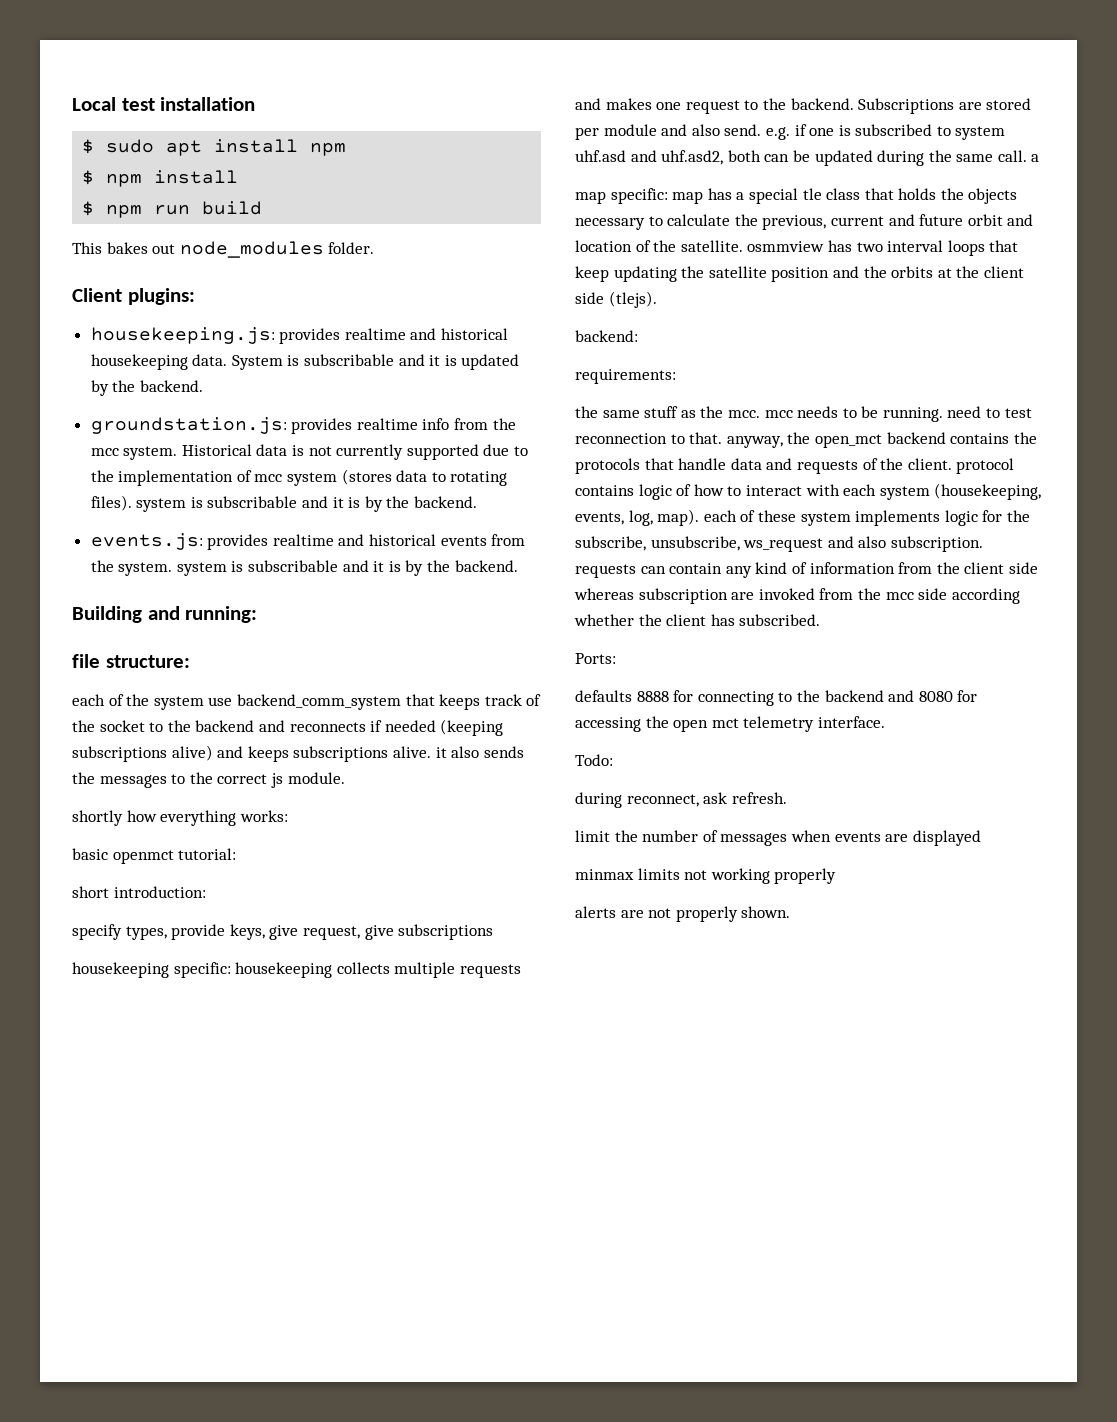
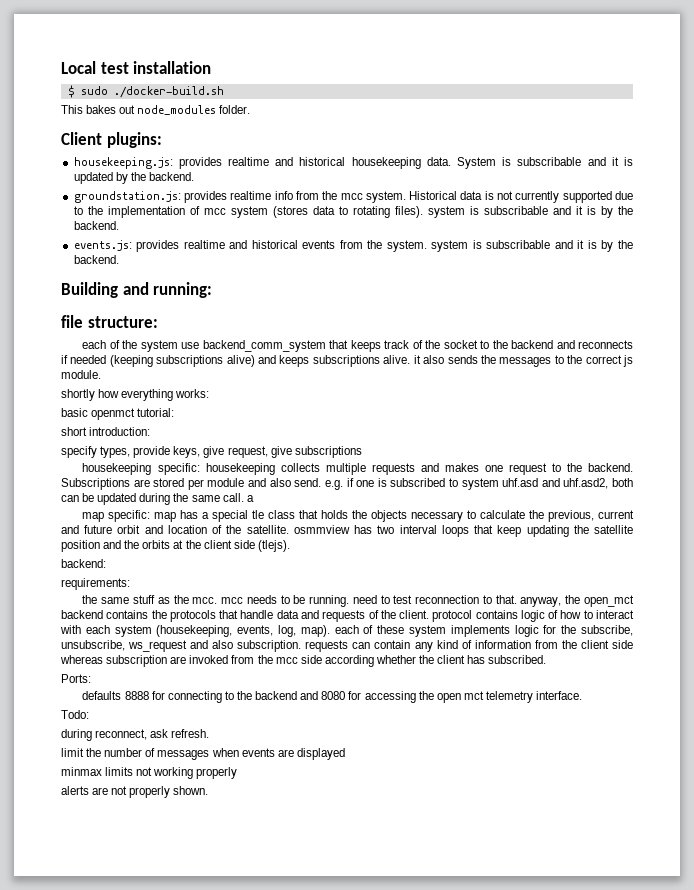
[166,139,347,156] [82,170,239,187] [82,201,263,218] apt install npm // $ npm install // $ npm run build -> [113,86,224,98] ./docker-build.sh

